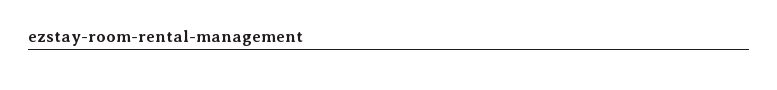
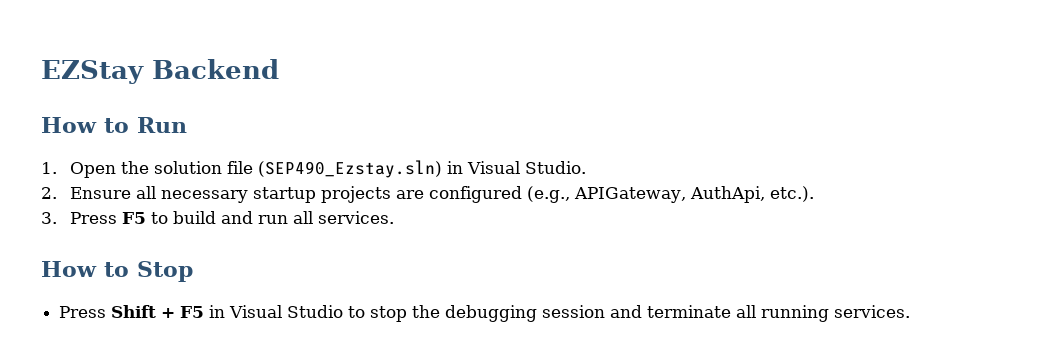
[28,30,303,46] ezstay-room-rental-management -> [41,59,279,84] [41,117,187,133] [41,160,586,178] [41,186,814,203] [41,211,394,224] [41,261,193,282] [59,305,911,322] EZStay Backend // How to Run // 1. Open the solution file (SEP490_Ezstay.sln) in Visual Studio. // 2. Ensure all necessary startup projects are configured (e.g., APIGateway, AuthApi, etc.). // 3. Press F5 to build and run all services. // How to Stop // Press Shift + F5 in Visual Studio to stop the debugging session and terminate all running services.

